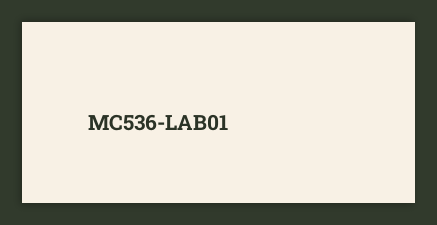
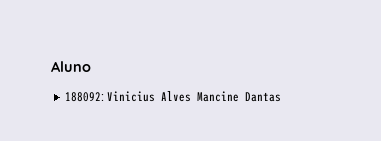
[88,114,228,131] MC536-LAB01 -> [51,61,91,72] [64,91,282,102] Aluno // 188092: Vinicius Alves Mancine Dantas

